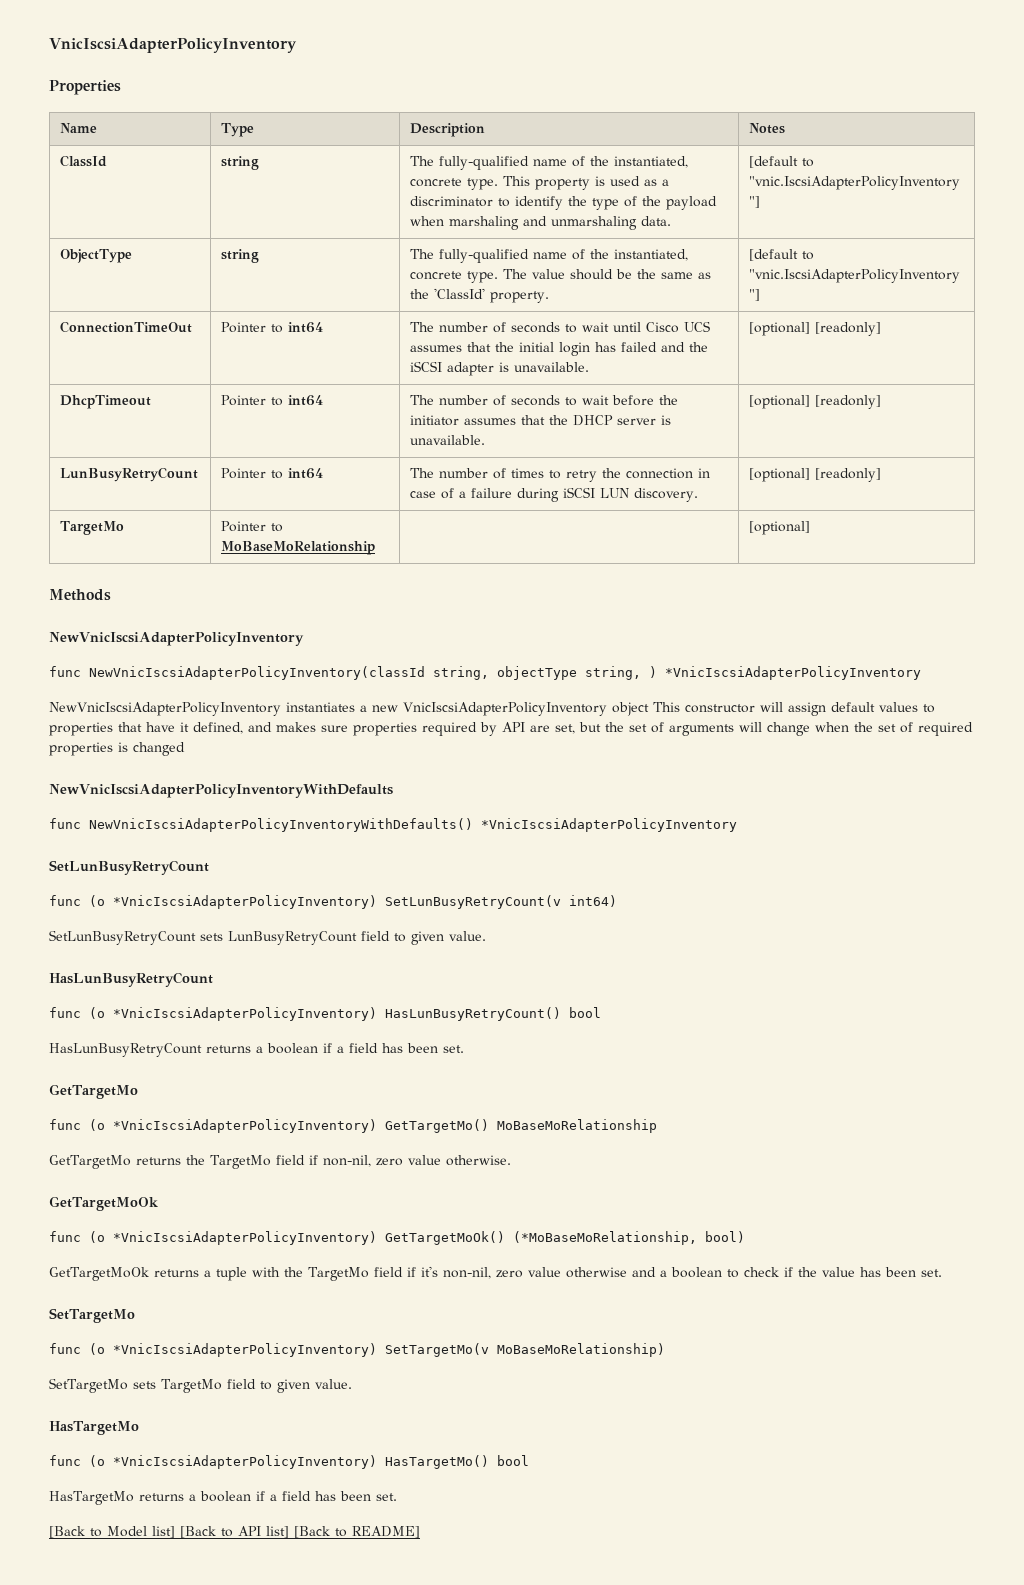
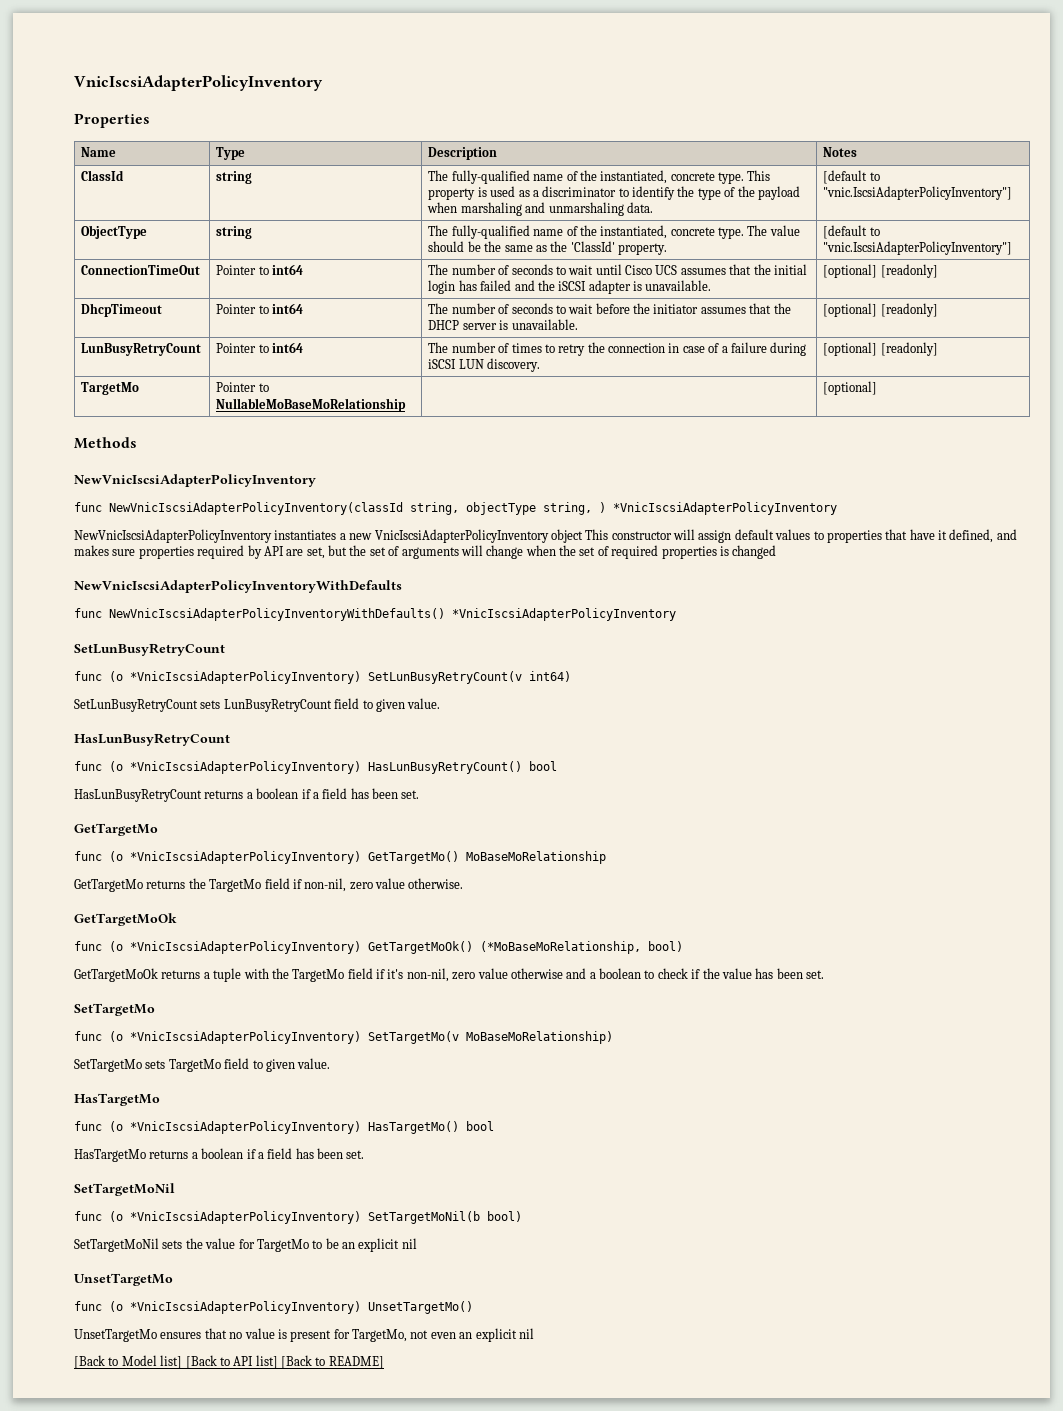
[221,541,376,555] MoBaseMoRelationship -> [216,398,407,412] NullableMoBaseMoRelationship
(397, 1497) none -> [74,1183,175,1196] [74,1211,522,1224] [74,1238,417,1252] [74,1273,173,1286] [74,1301,473,1314] [74,1328,534,1342] // SetTargetMoNil // func (o *VnicIscsiAdapterPolicyInventory) SetTargetMoNil(b bool) // SetTargetMoNil sets the value for TargetMo to be an explicit nil // UnsetTargetMo // func (o *VnicIscsiAdapterPolicyInventory) UnsetTargetMo() // UnsetTargetMo ensures that no value is present for TargetMo, not even an explicit nil

